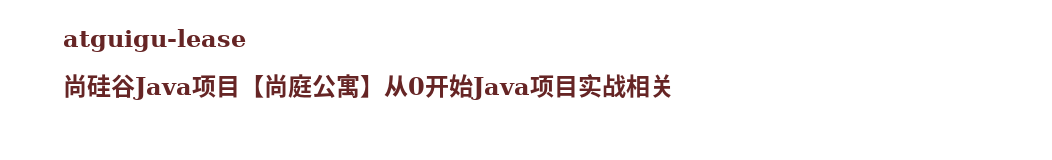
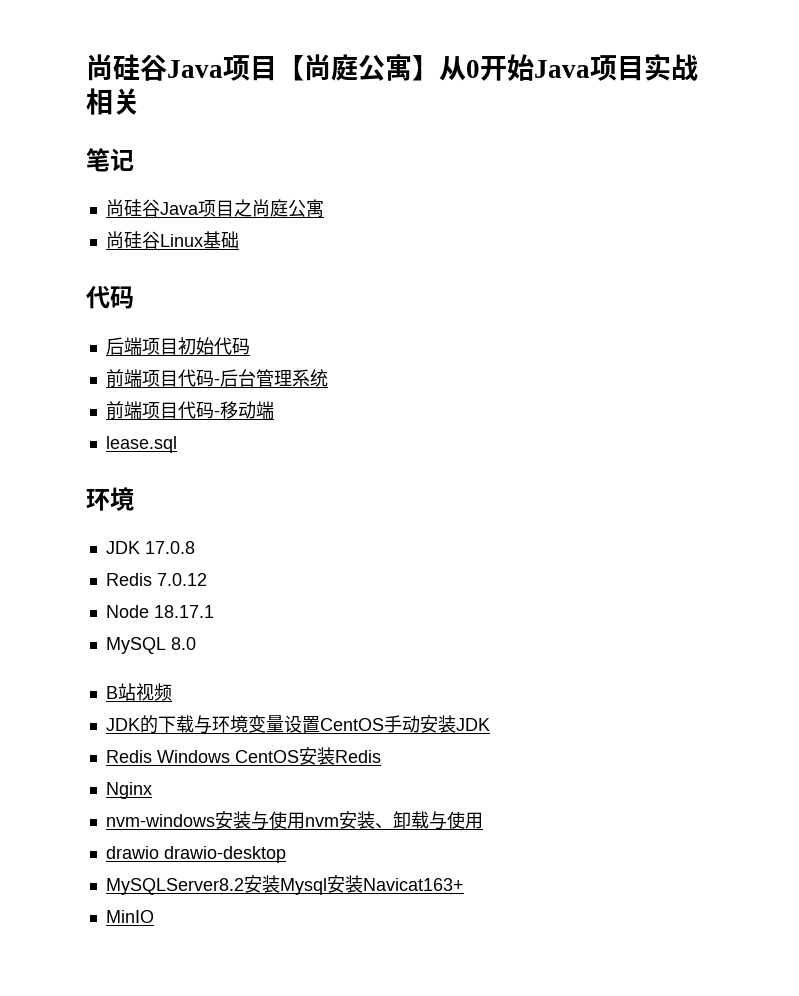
[63,29,246,52] atguigu-lease // -> (86, 67) none
(674, 86) none -> [86,148,134,172] [105,199,324,217] [105,231,239,249] [86,286,134,309] [105,337,250,355] [105,369,328,387] [105,401,274,419] [105,436,177,453] [86,487,134,511] [105,541,195,554] [105,573,207,586] [105,605,214,618] [105,637,196,654] [105,683,172,701] [105,715,490,734] [105,747,381,765] [105,782,152,799] [105,811,483,830] [105,846,286,863] [105,875,464,895] [105,910,154,923] // 笔记 // 尚硅谷Java项目之尚庭公寓 // 尚硅谷Linux基础 // 代码 // 后端项目初始代码 // 前端项目代码-后台管理系统 // 前端项目代码-移动端 // lease.sql // 环境 // JDK 17.0.8 // Redis 7.0.12 // Node 18.17.1 // MySQL 8.0 // B站视频 // JDK的下载与环境变量设置CentOS手动安装JDK // Redis Windows CentOS安装Redis // Nginx // nvm-windows安装与使用nvm安装、卸载与使用 // drawio drawio-desktop // MySQLServer8.2安装Mysql安装Navicat163+ // MinIO

